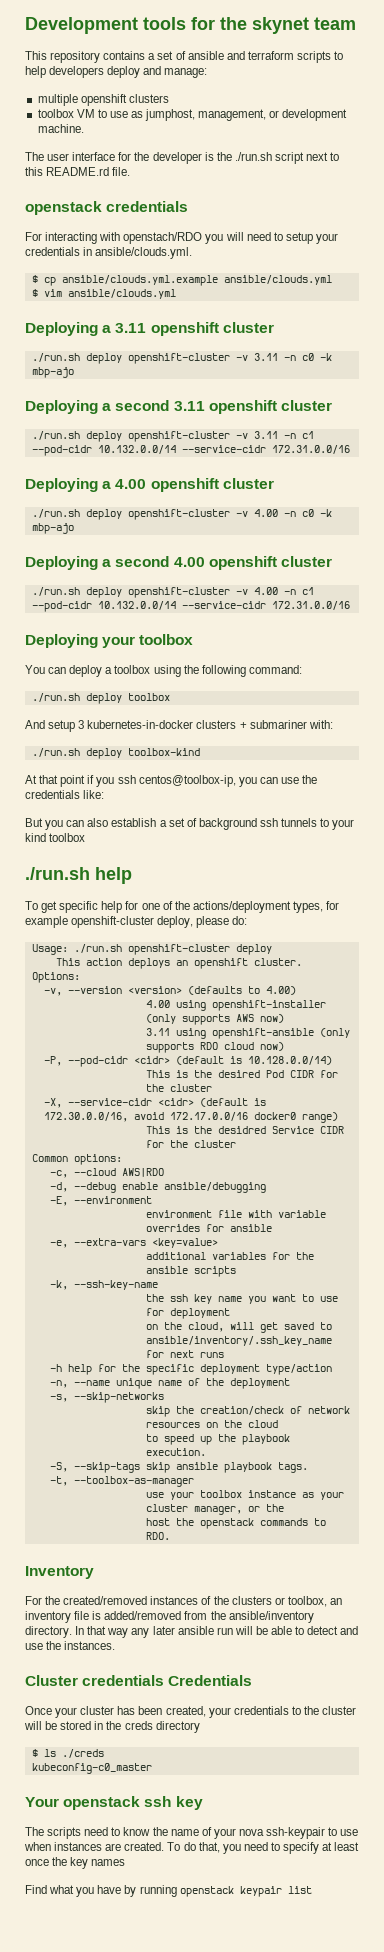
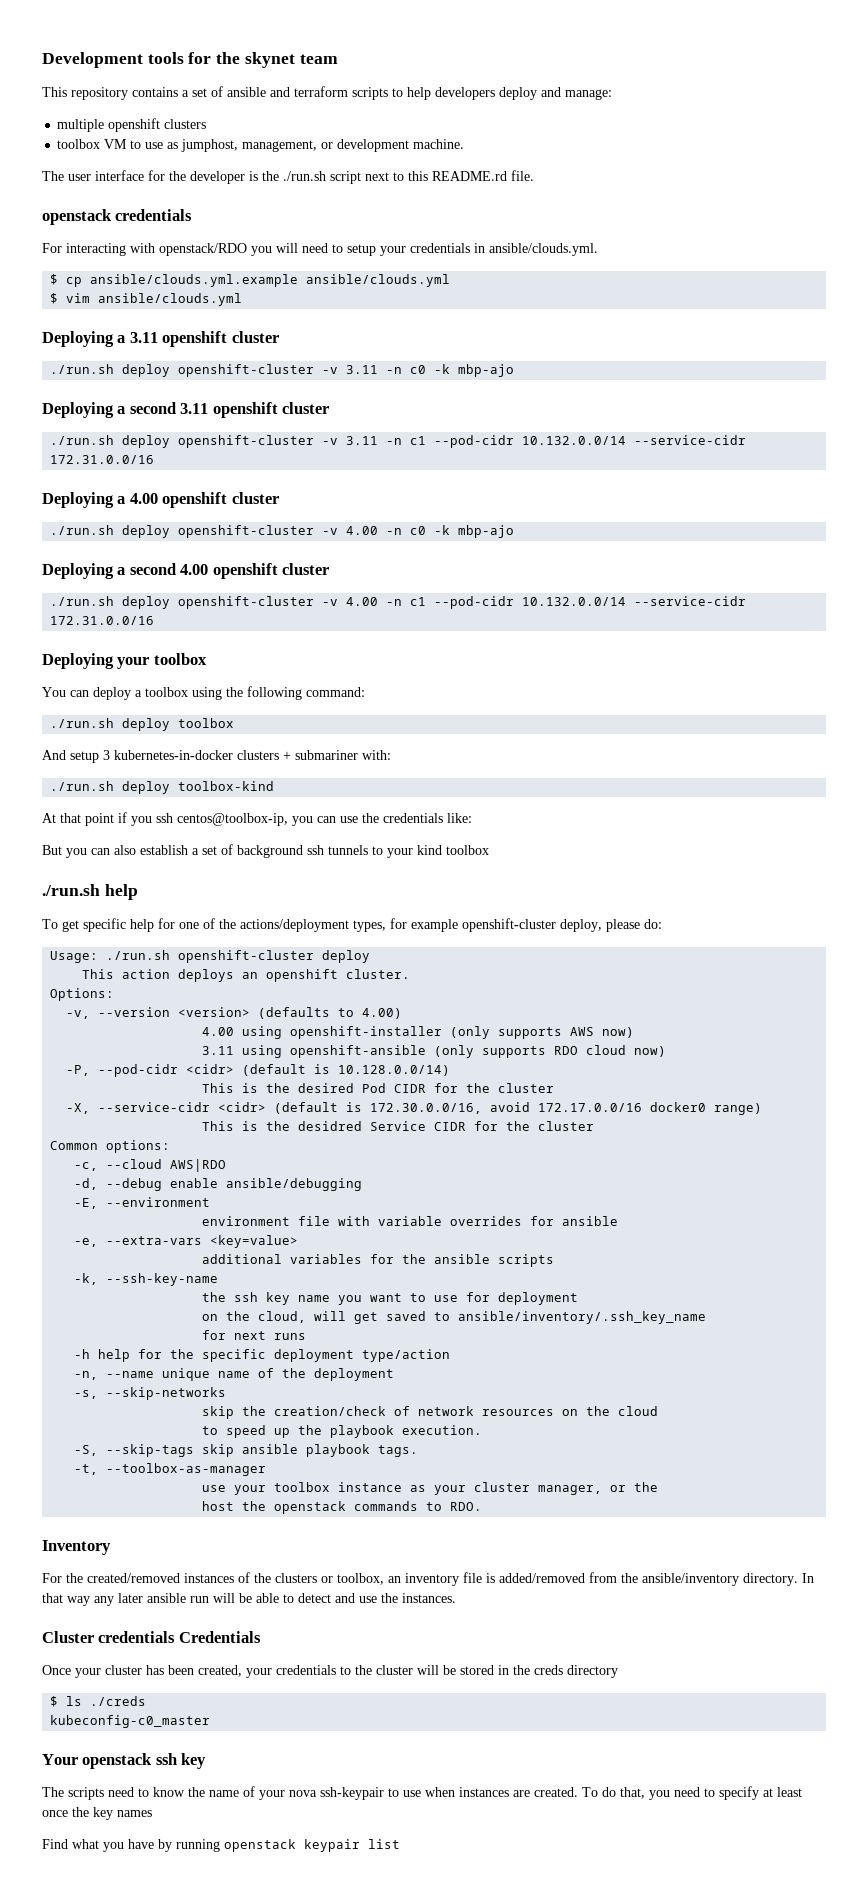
[123,232,203,244] openstach/RDO -> [159,243,247,256] openstack/RDO

